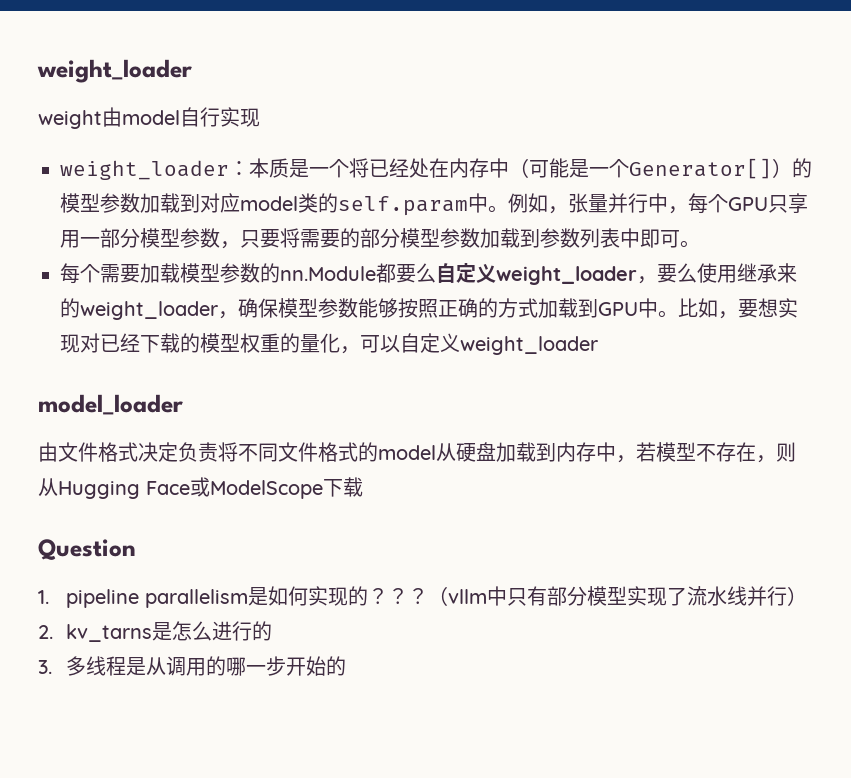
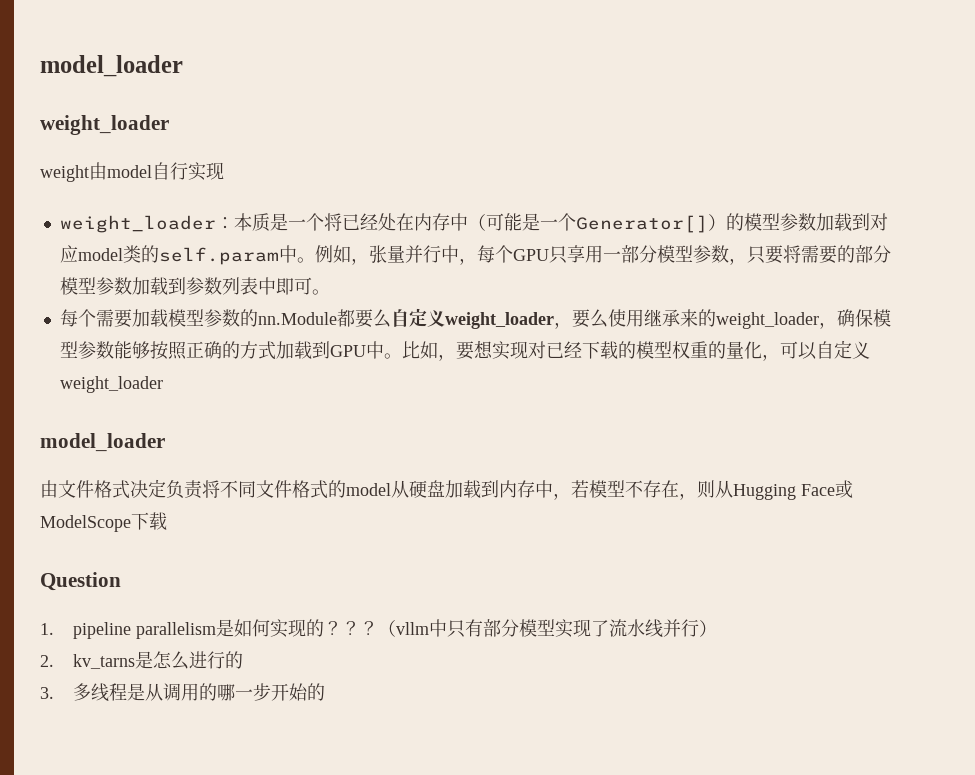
(37, 71) none -> [40,55,183,77] model_loader //

